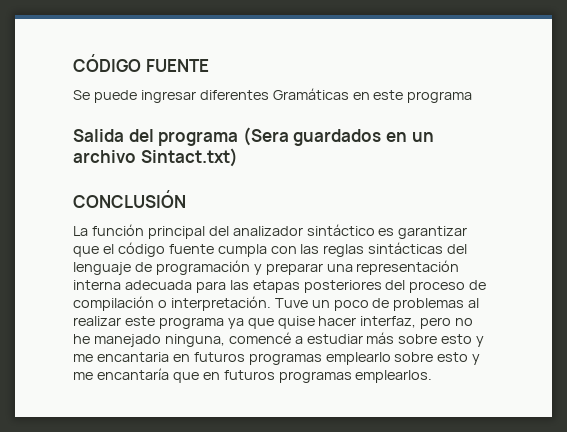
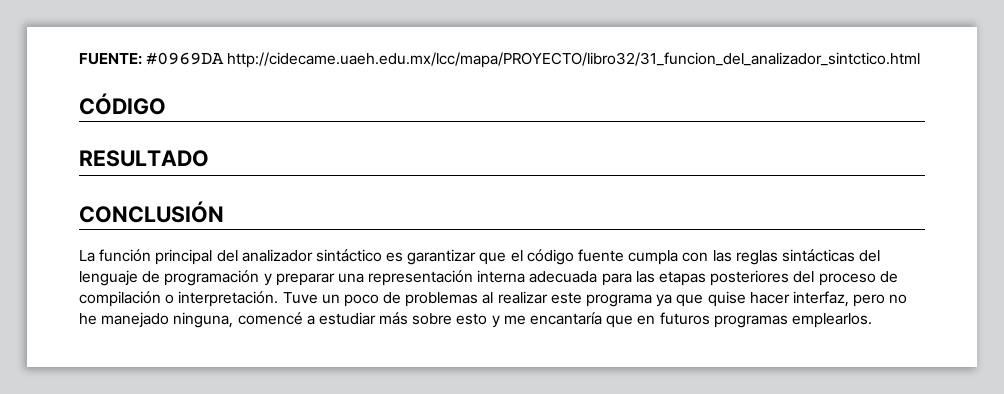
[73,54,209,72] [73,88,473,103] [73,127,434,146] [73,148,238,167] CÓDIGO FUENTE // Se puede ingresar diferentes Gramáticas en este programa // Salida del programa (Sera guardados en un archivo Sintact.txt) -> [79,52,921,68] [79,93,166,115] [79,150,209,167] FUENTE: #0969DA http://cidecame.uaeh.edu.mx/lcc/mapa/PROYECTO/libro32/31_funcion_del_analizador_sintctico.html // CÓDIGO // RESULTADO
[96,352,481,365] [73,372,93,380] encantaria en futuros programas emplearlo sobre esto y me -> (526, 320) none

